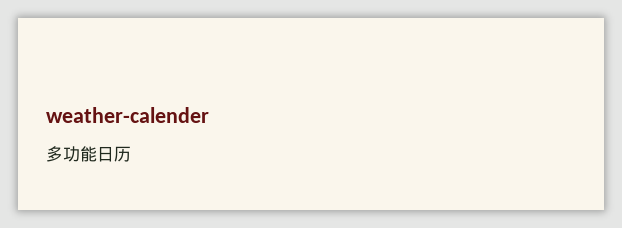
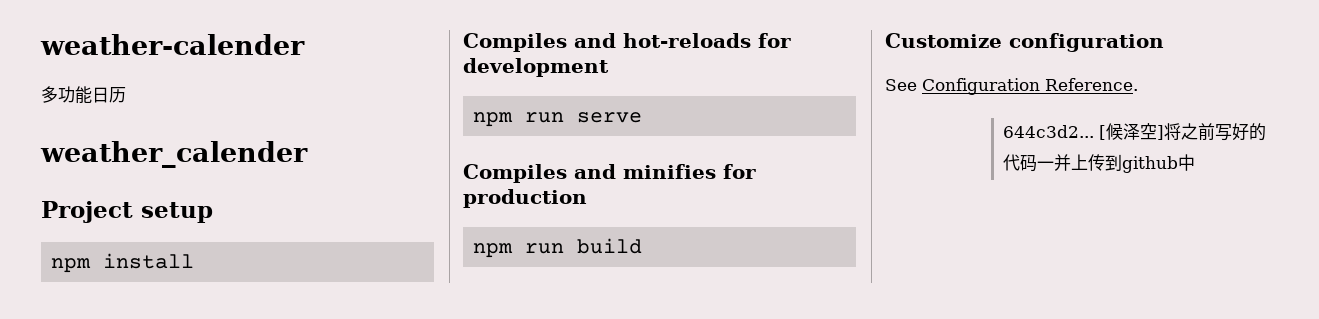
(131, 154) none -> [40,141,308,168] [41,201,213,223] [51,253,195,273] [463,33,791,52] [463,58,609,77] [473,112,643,127] [463,164,756,183] [463,189,587,208] [473,238,643,258] [885,33,1164,52] [885,78,1138,95] [1002,123,1266,141] [1002,154,1195,173] // weather_calender // Project setup // npm install // Compiles and hot-reloads for development // npm run serve // Compiles and minifies for production // npm run build // Customize configuration // See Configuration Reference. // 644c3d2... [候泽空]将之前写好的代码一并上传到github中

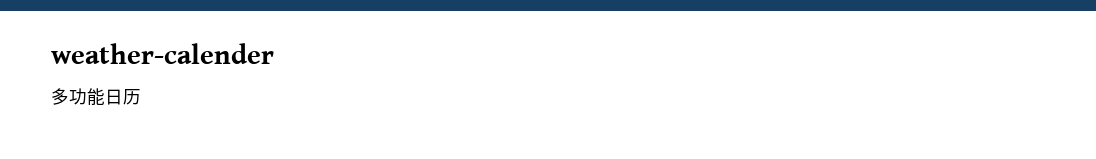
[40,141,308,168] [41,201,213,223] [51,253,195,273] [463,33,791,52] [463,58,609,77] [473,112,643,127] [463,164,756,183] [463,189,587,208] [473,238,643,258] [885,33,1164,52] [885,78,1138,95] [1002,123,1266,141] [1002,154,1195,173] // weather_calender // Project setup // npm install // Compiles and hot-reloads for development // npm run serve // Compiles and minifies for production // npm run build // Customize configuration // See Configuration Reference. // 644c3d2... [候泽空]将之前写好的代码一并上传到github中 -> (141, 97) none

